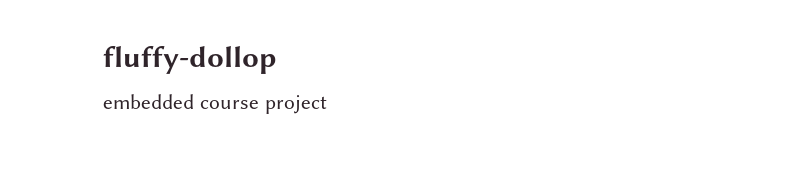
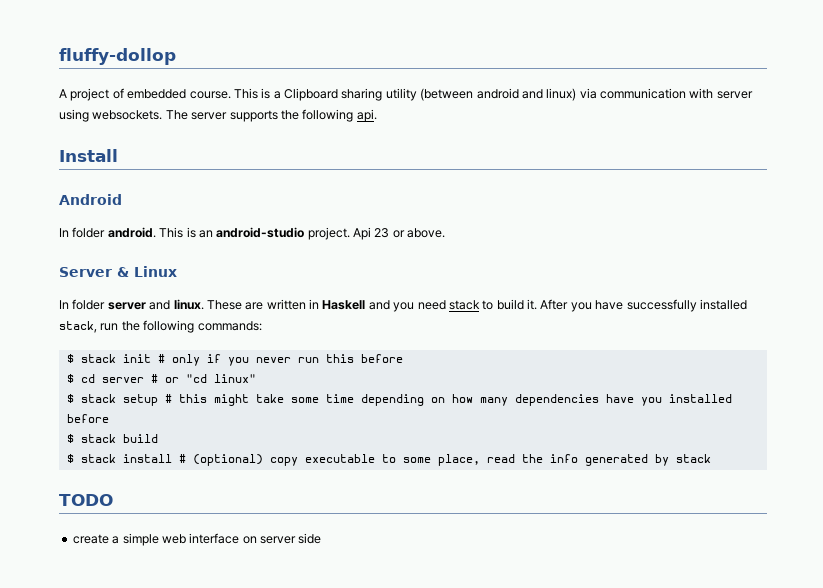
[103,94,327,114] embedded course project -> [59,88,753,101] [59,109,377,122] [59,149,118,162] [59,194,122,205] [59,227,446,240] [59,266,177,277] [59,299,747,312] [59,320,262,333] [66,354,403,366] [66,374,256,383] [66,394,732,406] [66,414,109,423] [66,434,158,443] [66,454,711,466] [59,494,113,506] [72,533,322,546] A project of embedded course. This is a Clipboard sharing utility (between android and linux) via communication with server using websockets. The server supports the following api. // Install // Android // In folder android. This is an android-studio project. Api 23 or above. // Server & Linux // In folder server and linux. These are written in Haskell and you need stack to build it. After you have successfully installed stack, run the following commands: // $ stack init # only if you never run this before // $ cd server # or "cd linux" // $ stack setup # this might take some time depending on how many dependencies have you installed before // $ stack build // $ stack install # (optional) copy executable to some place, read the info generated by stack // TODO // create a simple web interface on server side

